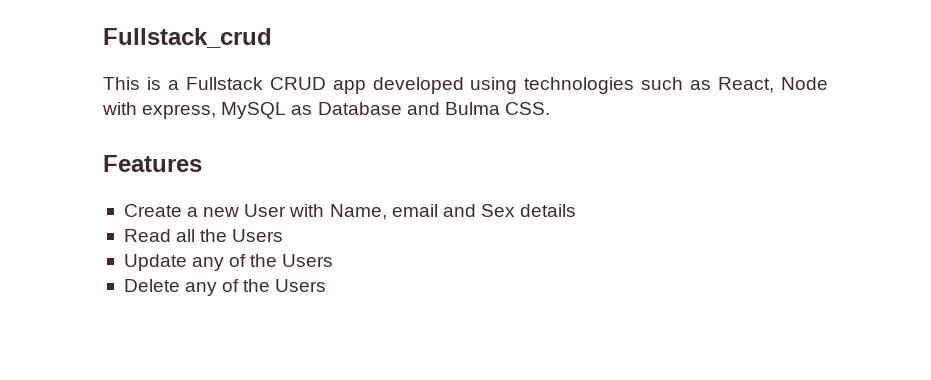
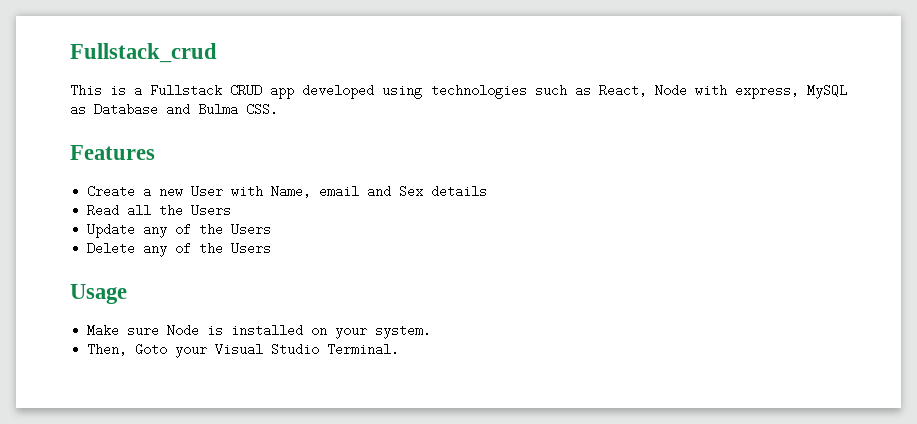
(327, 285) none -> [70,284,127,304] [87,324,432,339] [87,343,400,358] // Usage // Make sure Node is installed on your system. // Then, Goto your Visual Studio Terminal.

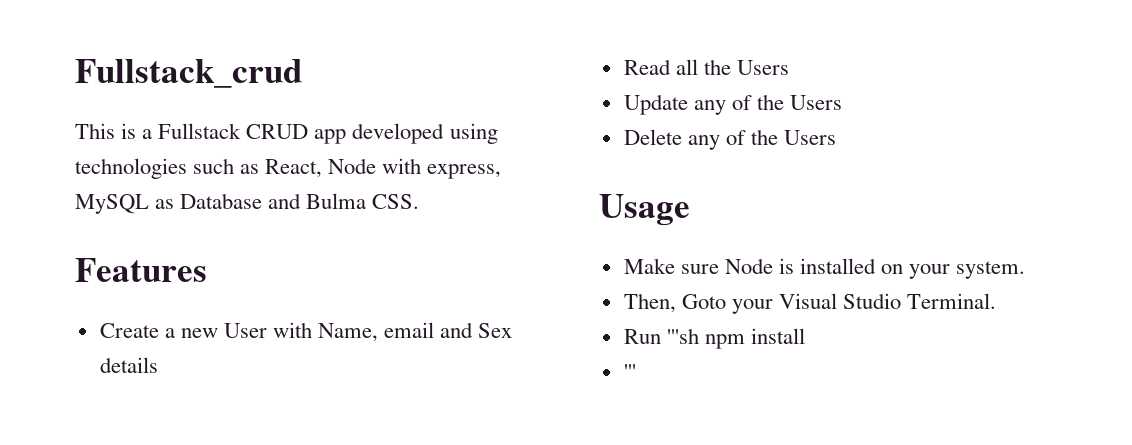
(400, 349) none -> [623,328,805,349] [623,364,636,379] // Run '''sh npm install // '''

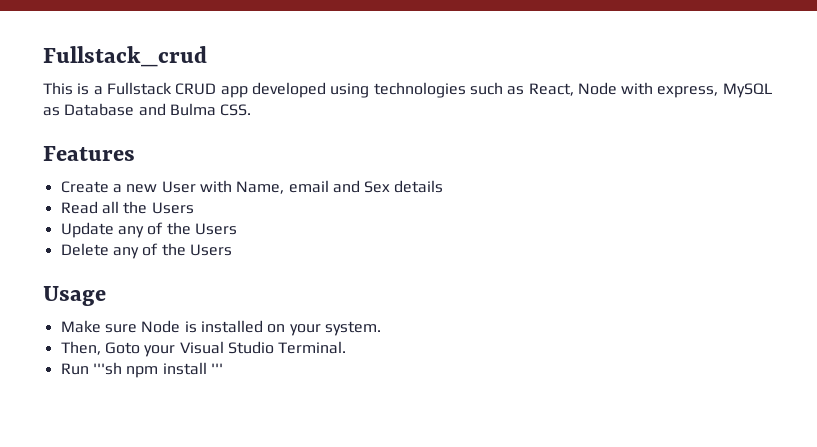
(805, 336) // -> (207, 368) none

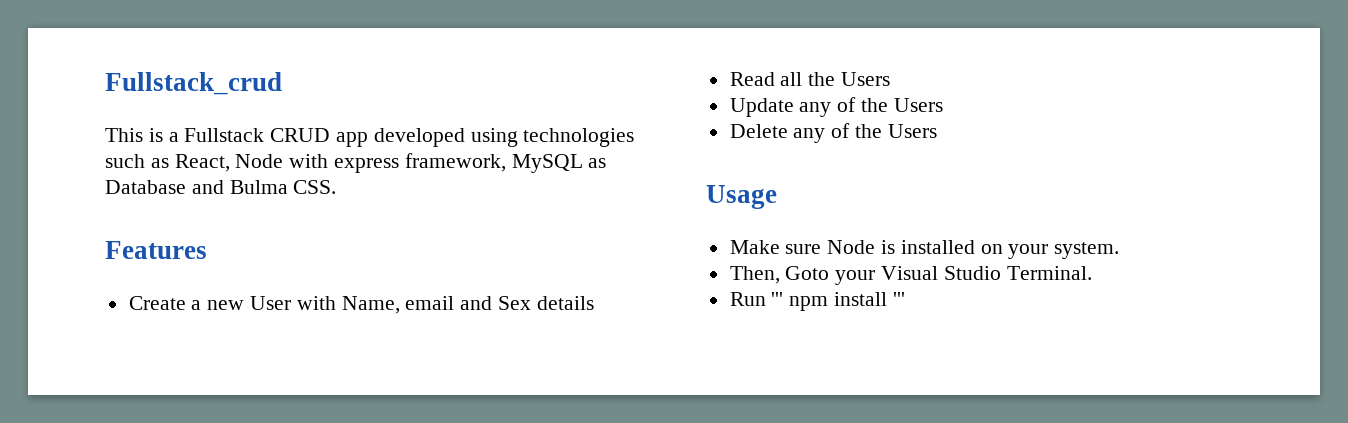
[657,86,719,98] express, -> [334,153,506,173] express framework,
[92,362,122,375] '''sh -> [771,292,784,306] '''

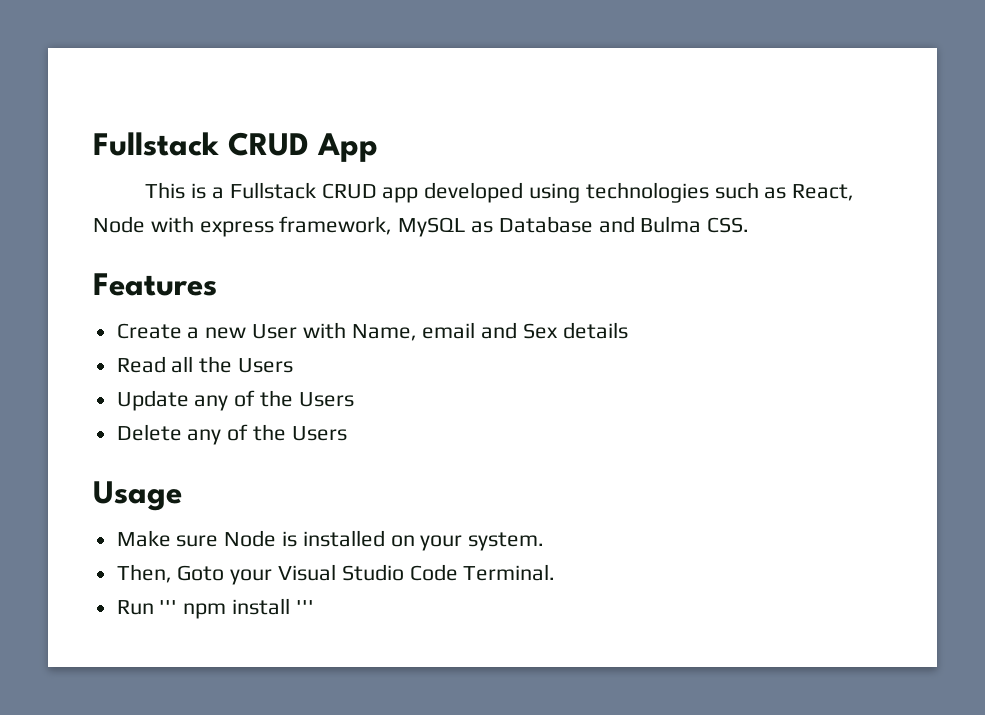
[105,72,282,95] Fullstack_crud -> [93,132,378,162] Fullstack CRUD App
(1001, 273) none -> [409,564,458,581] Code

